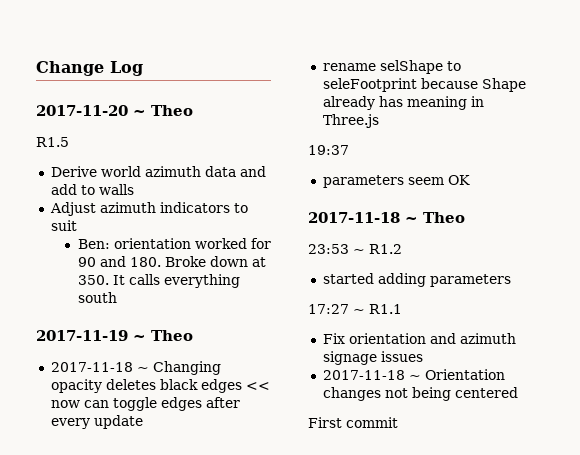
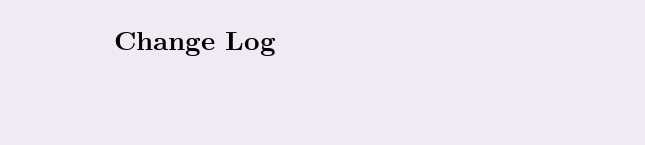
[36,105,193,116] [36,137,69,147] [50,166,266,177] [50,184,134,195] [49,202,248,216] [50,220,77,231] [77,238,271,249] [77,256,266,267] [77,274,240,288] [77,292,117,303] [36,330,193,341] [50,361,221,375] [50,379,270,393] [50,397,240,411] [50,415,143,429] [322,60,461,74] [322,78,526,92] [322,96,484,110] [322,114,379,128] [308,145,349,155] [322,175,470,188] [308,212,465,223] [308,244,402,254] [322,273,511,287] [308,304,402,314] [322,333,516,344] [322,351,423,365] [322,369,505,380] [322,387,518,401] [308,417,398,428] // 2017-11-20 ~ Theo // R1.5 // Derive world azimuth data and add to walls // Adjust azimuth indicators to suit // Ben: orientation worked for 90 and 180. Broke down at 350. It calls everything south // 2017-11-19 ~ Theo // 2017-11-18 ~ Changing opacity deletes black edges << now can toggle edges after every update // rename selShape to seleFootprint because Shape already has meaning in Three.js // 19:37 // parameters seem OK // 2017-11-18 ~ Theo // 23:53 ~ R1.2 // started adding parameters // 17:27 ~ R1.1 // Fix orientation and azimuth signage issues // 2017-11-18 ~ Orientation changes not being centered // First commit -> (276, 44) none

